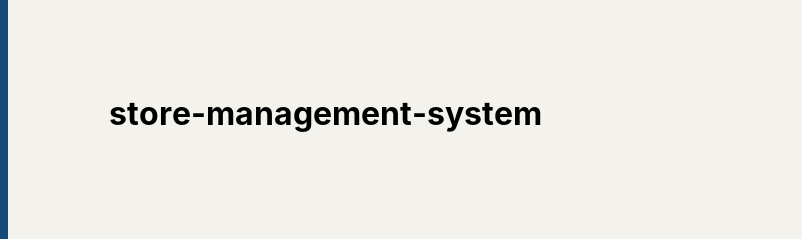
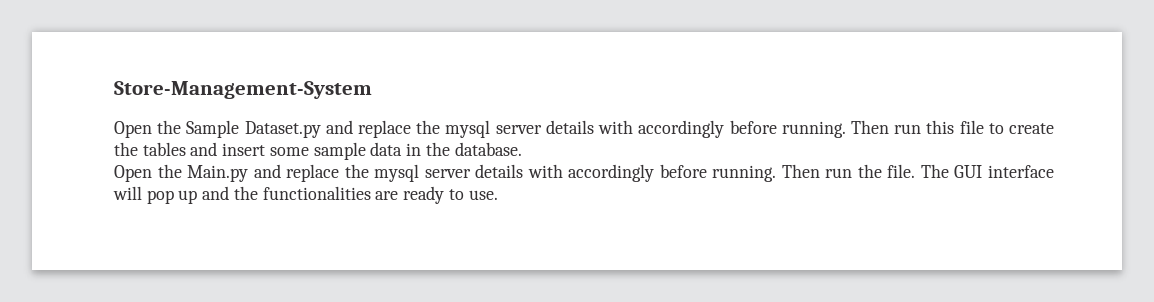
[109,102,542,132] store-management-system -> [114,81,372,99] [114,120,1054,138] [114,142,522,160] [114,164,1054,182] [113,186,498,204] Store-Management-System // Open the Sample Dataset.py and replace the mysql server details with accordingly before running. Then run this file to create the tables and insert some sample data in the database. // Open the Main.py and replace the mysql server details with accordingly before running. Then run the file. The GUI interface will pop up and the functionalities are ready to use.

